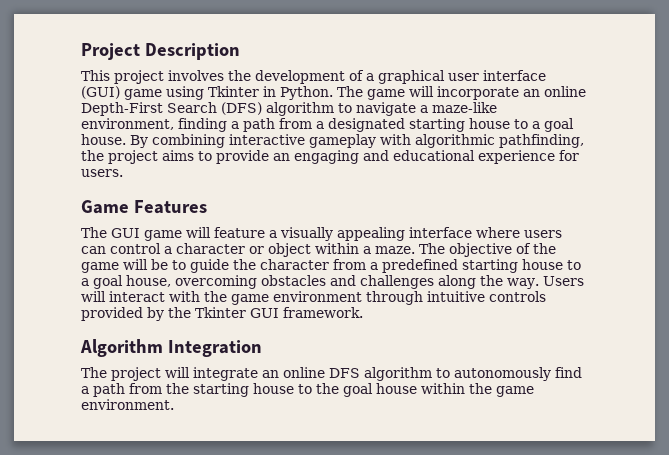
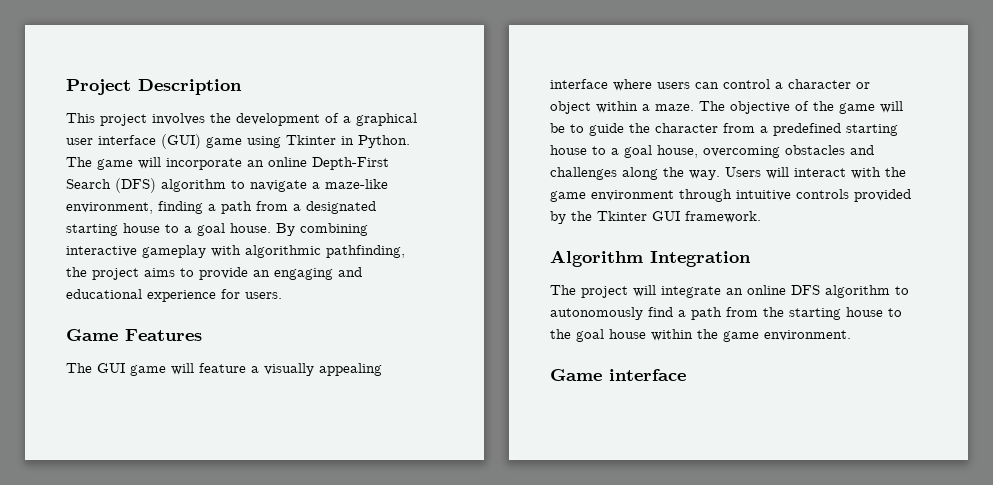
(174, 404) none -> [550,369,686,381] // Game interface

